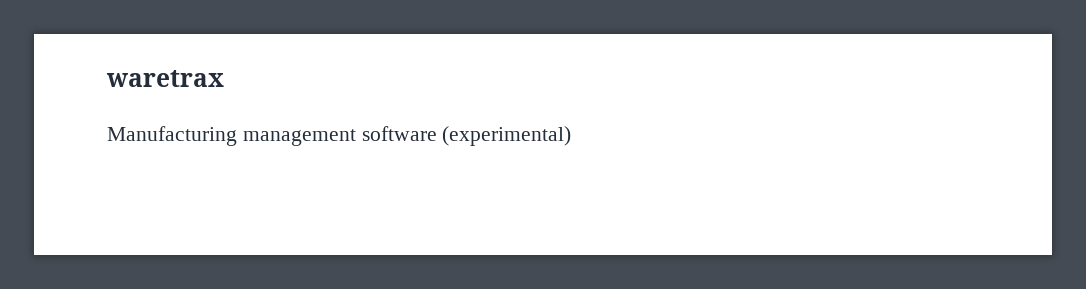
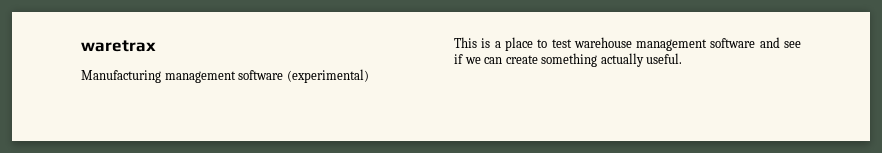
(572, 136) none -> [454,37,801,51] [454,53,683,67] // This is a place to test warehouse management software and see if we can create something actually useful.

